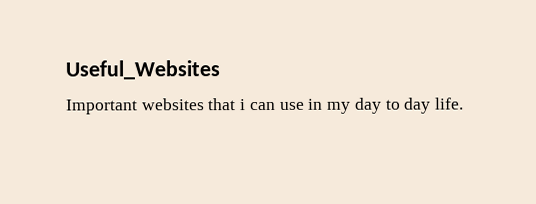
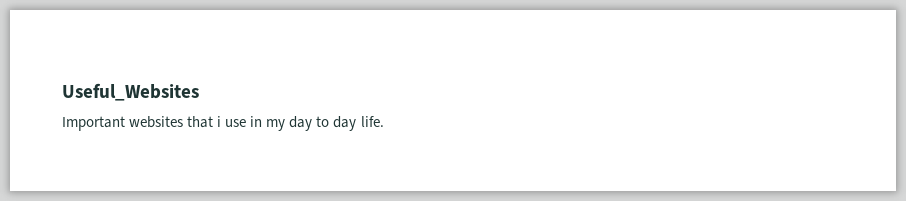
[249,101,276,111] can -> (222, 121) none

